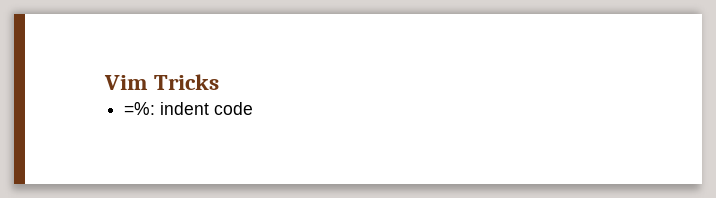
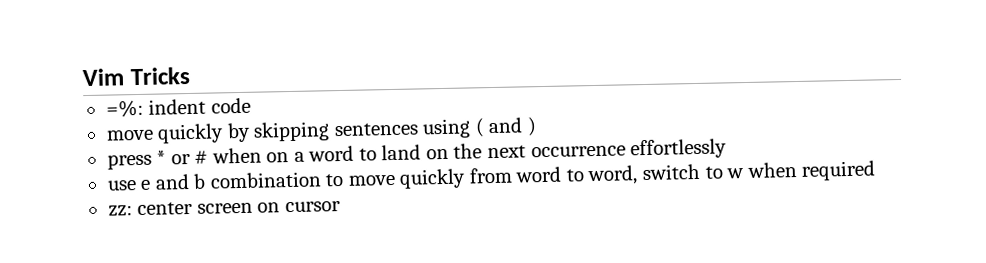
(254, 108) none -> [105,117,537,144] [106,138,728,170] [106,160,877,191] [107,201,341,217] // move quickly by skipping sentences using ( and ) // press * or # when on a word to land on the next occurrence effortlessly // use e and b combination to move quickly from word to word, switch to w when required // zz: center screen on cursor

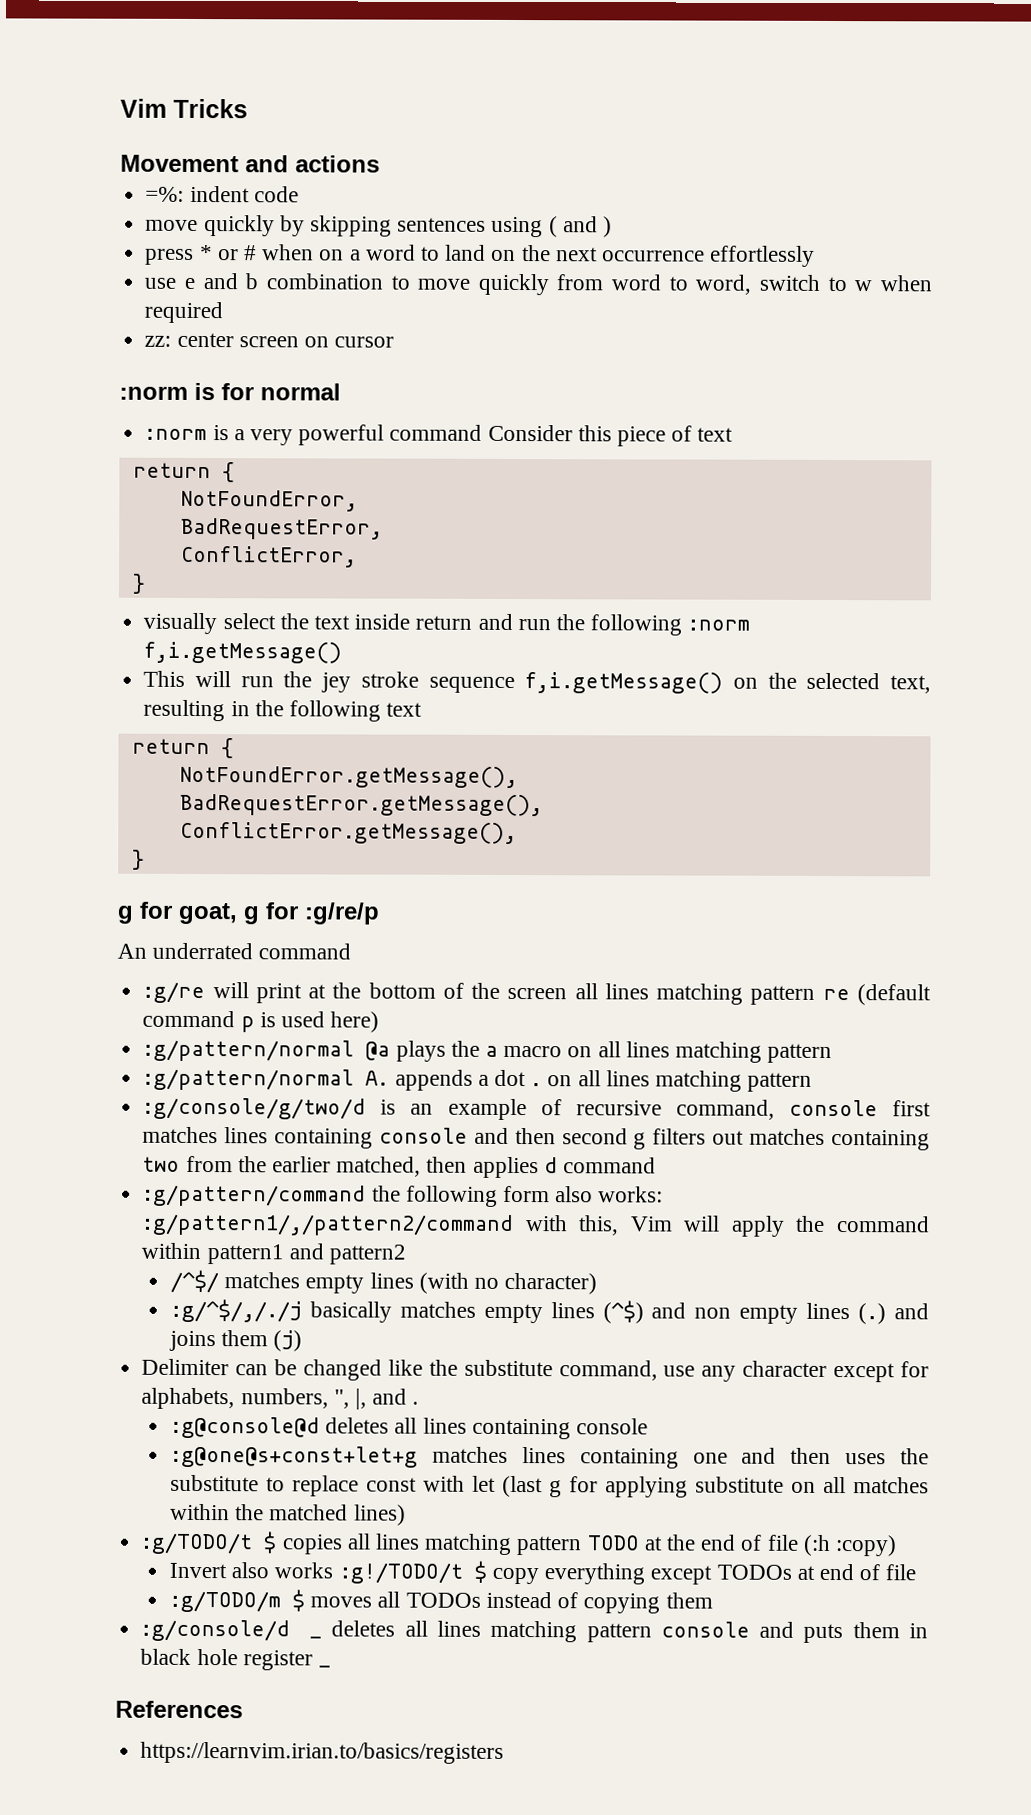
(191, 76) none -> [120,154,380,173] // Movement and actions
(341, 207) none -> [119,382,341,401] [144,424,734,447] [132,462,235,483] [180,489,358,512] [180,517,383,540] [180,545,357,568] [131,573,146,594] [143,612,751,636] [143,641,343,664] [143,670,932,694] [143,699,423,722] [131,738,234,759] [179,765,518,789] [179,793,543,817] [179,821,517,845] [131,849,145,870] [117,901,380,925] [117,942,352,960] [142,981,932,1006] [142,1010,380,1033] [142,1039,833,1063] [142,1068,813,1092] [142,1097,931,1121] [142,1126,930,1151] [142,1155,656,1179] [142,1184,664,1207] [141,1213,931,1237] [141,1242,406,1265] [170,1269,598,1295] [170,1298,929,1325] [169,1330,303,1352] [141,1358,929,1383] [141,1387,420,1410] [170,1416,649,1440] [170,1445,929,1469] [170,1474,929,1498] [170,1503,406,1526] [140,1531,898,1557] [169,1560,917,1585] [169,1589,713,1614] [140,1619,929,1644] [140,1648,331,1671] [115,1700,243,1719] [140,1741,505,1764] // :norm is for normal // :norm is a very powerful command Consider this piece of text // return { // NotFoundError, // BadRequestError, // ConflictError, // } // visually select the text inside return and run the following :norm f,i.getMessage() // This will run the jey stroke sequence f,i.getMessage() on the selected text, resulting in the following text // return { // NotFoundError.getMessage(), // BadRequestError.getMessage(), // ConflictError.getMessage(), // } // g for goat, g for :g/re/p // An underrated command // :g/re will print at the bottom of the screen all lines matching pattern re (default command p is used here) // :g/pattern/normal @a plays the a macro on all lines matching pattern // :g/pattern/normal A. appends a dot . on all lines matching pattern // :g/console/g/two/d is an example of recursive command, console first matches lines containing console and then second g filters out matches containing two from the earlier matched, then applies d command // :g/pattern/command the following form also works: :g/pattern1/,/pattern2/command with this, Vim will apply the command within pattern1 and pattern2 // /^$/ matches empty lines (with no character) // :g/^$/,/./j basically matches empty lines (^$) and non empty lines (.) and joins them (j) // Delimiter can be changed like the substitute command, use any character except for alphabets, numbers, ", |, and . // :g@console@d deletes all lines containing console // :g@one@s+const+let+g matches lines containing one and then uses the substitute to replace const with let (last g for applying substitute on all matches within the matched lines) // :g/TODO/t $ copies all lines matching pattern TODO at the end of file (:h :copy) // Invert also works :g!/TODO/t $ copy everything except TODOs at end of file // :g/TODO/m $ moves all TODOs instead of copying them // :g/console/d _ deletes all lines matching pattern console and puts them in black hole register _ // References // https://learnvim.irian.to/basics/registers

